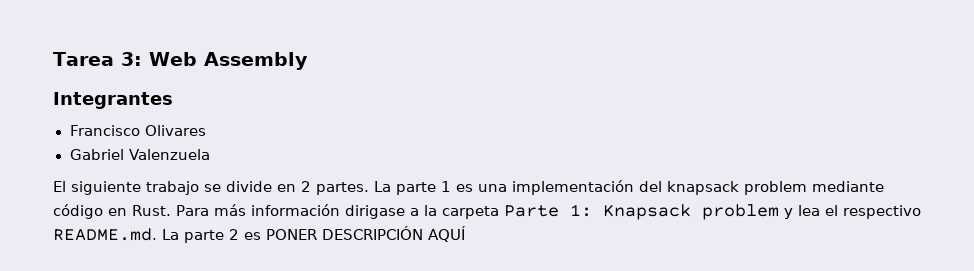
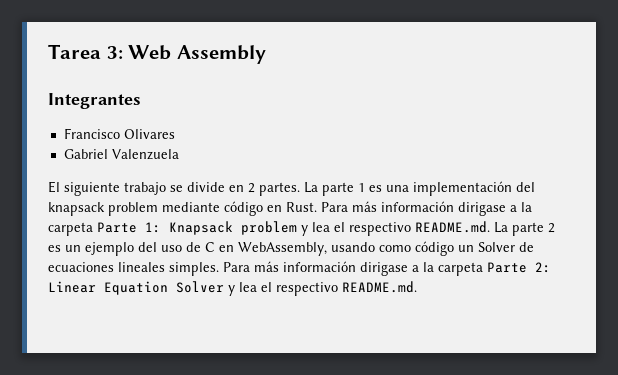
[266,226,465,242] PONER DESCRIPCIÓN AQUÍ -> [65,241,534,256] [48,261,551,276] [48,281,417,296] un ejemplo del uso de C en WebAssembly, usando como código un Solver de ecuaciones lineales simples. Para más información dirigase a la carpeta Parte 2: Linear Equation Solver y lea el respectivo README.md.

